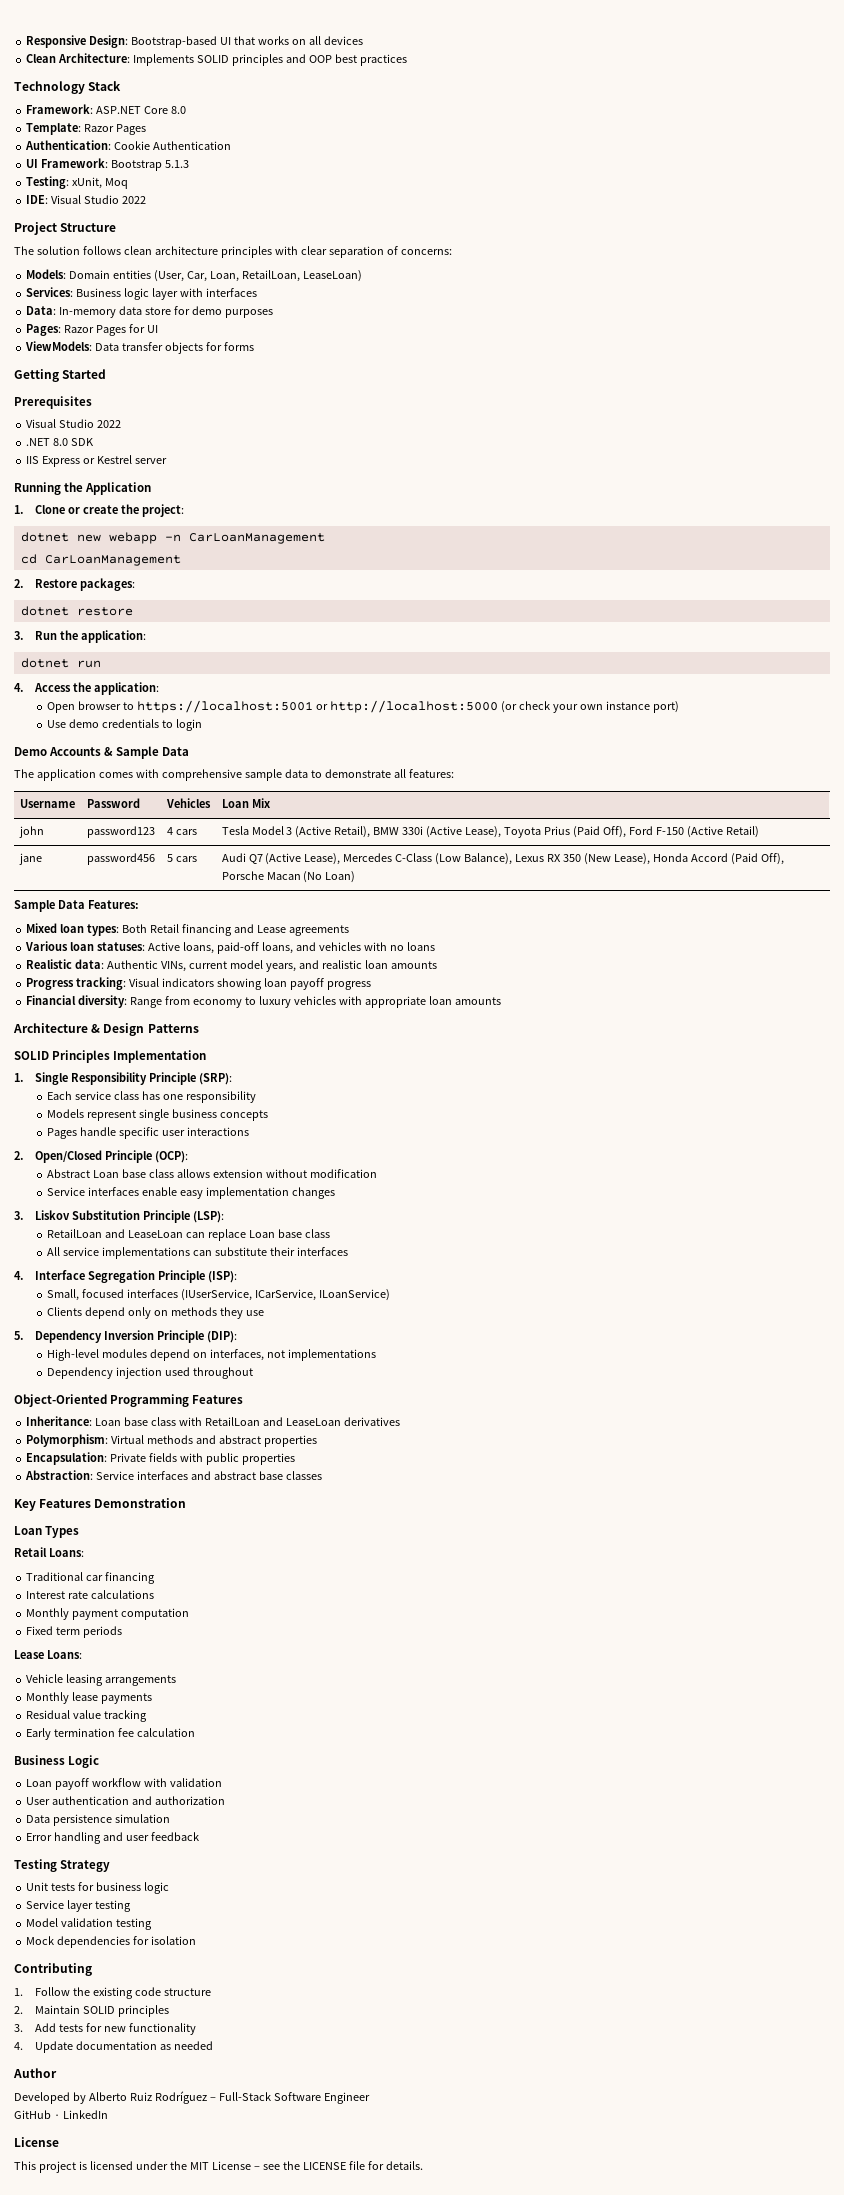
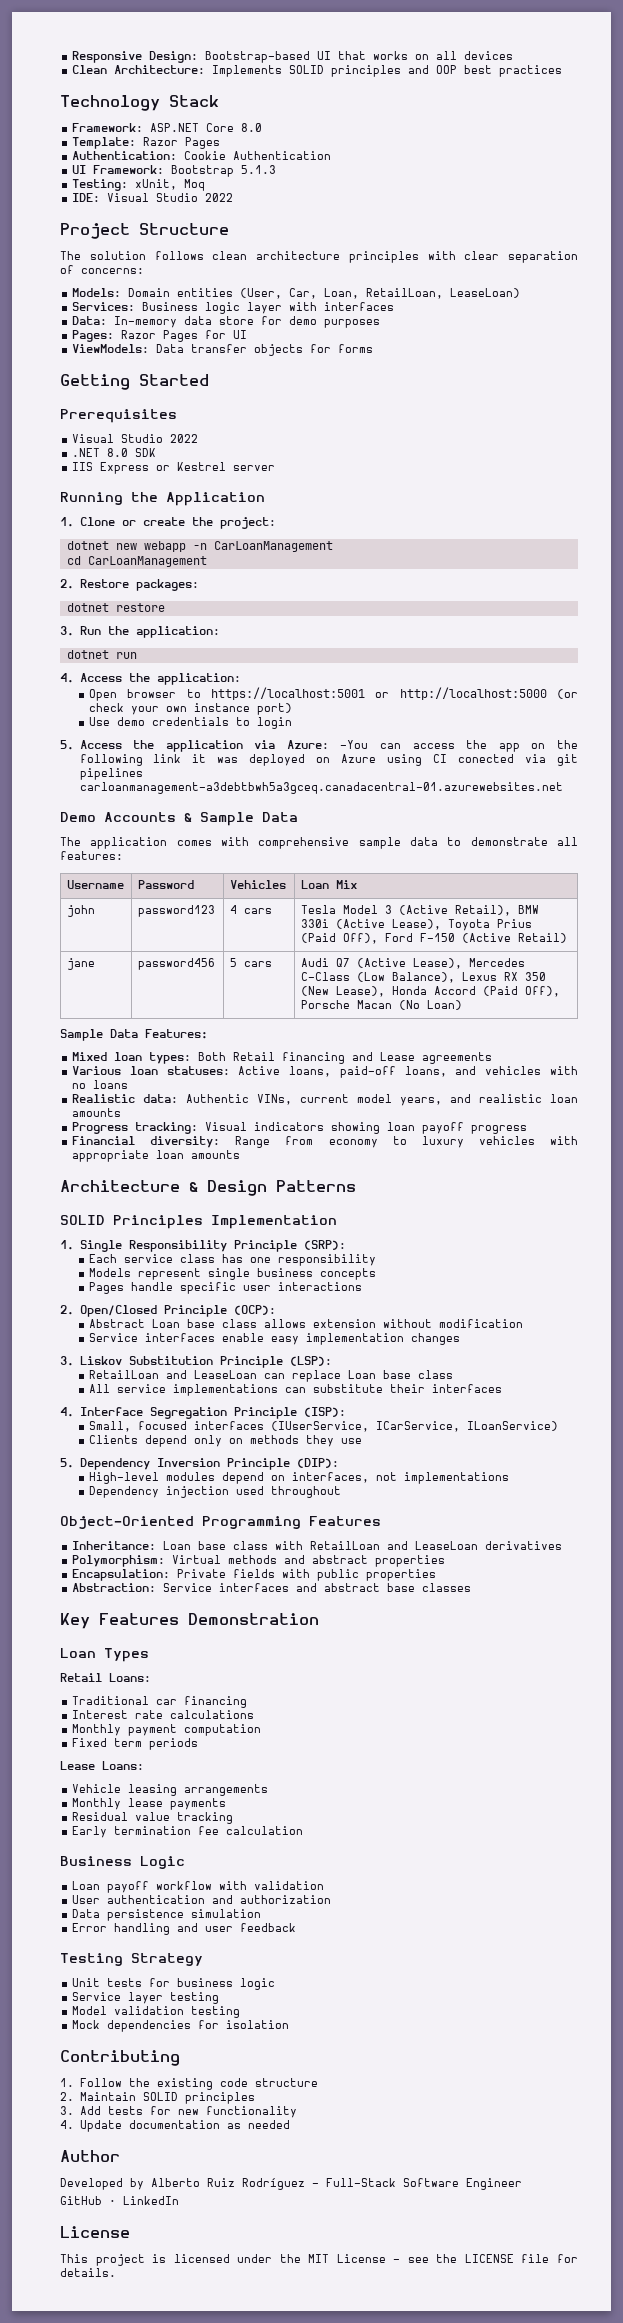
(203, 725) none -> [60,740,578,752] [79,754,578,766] [79,768,143,780] [79,782,563,794] // 5. Access the application via Azure: -You can access the app on the following link it was deployed on Azure using CI conected via git pipelines carloanmanagement-a3debtbwh5a3gceq.canadacentral-01.azurewebsites.net

